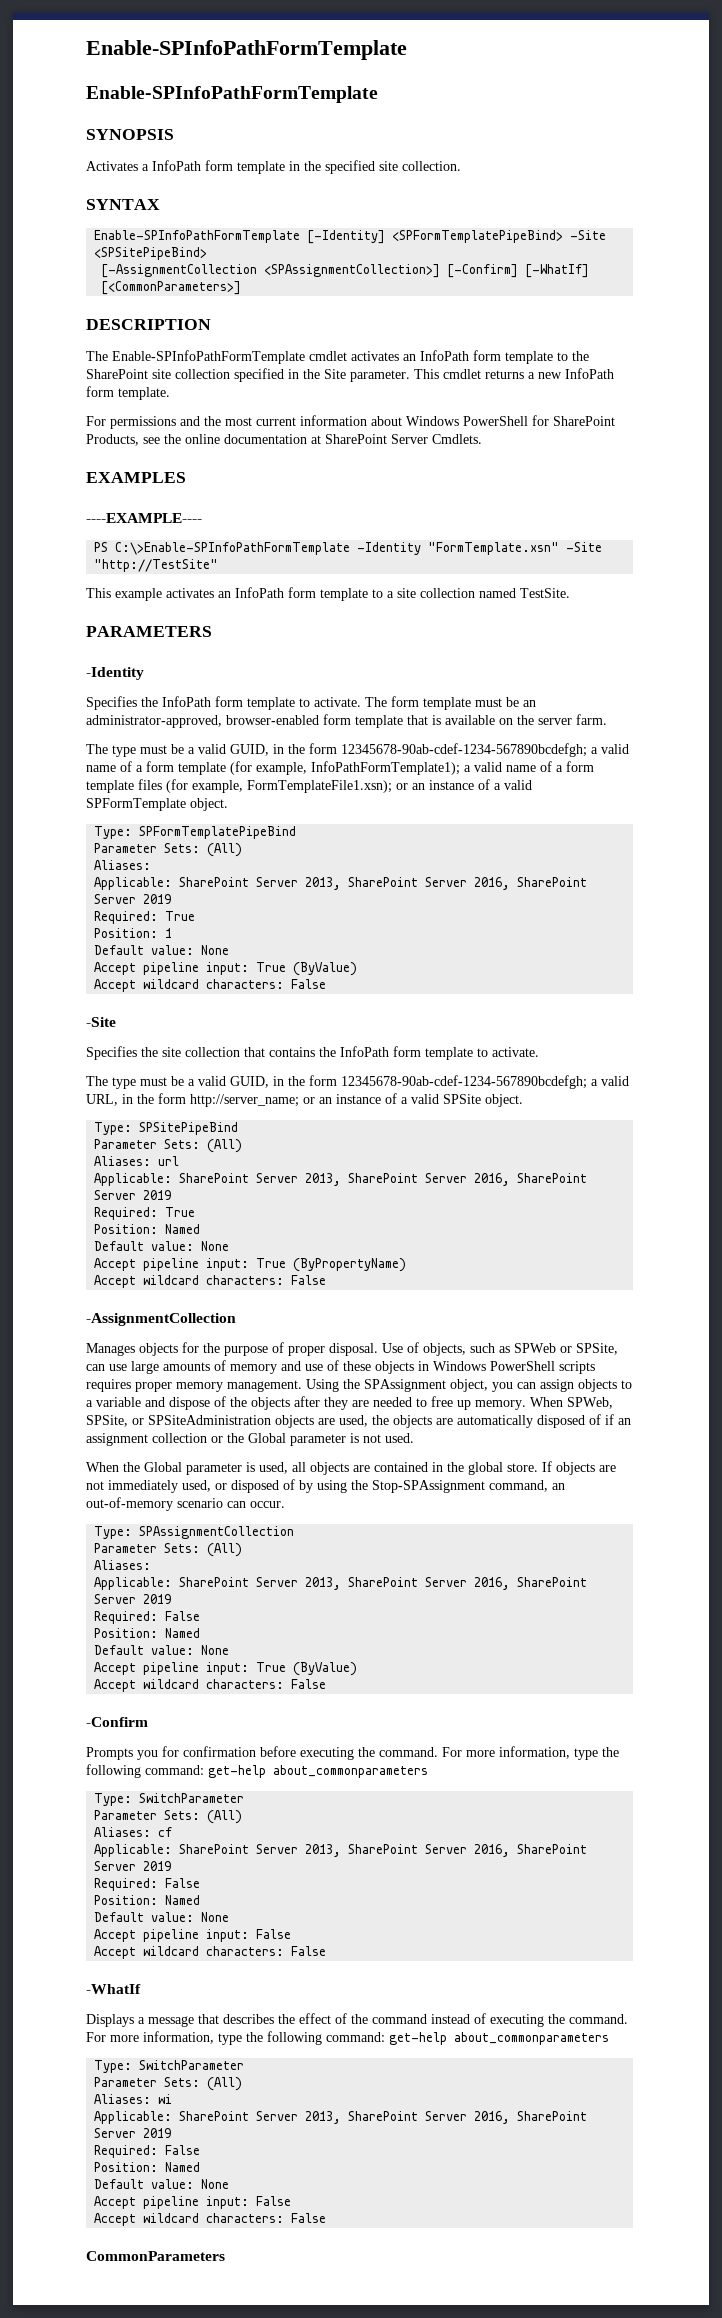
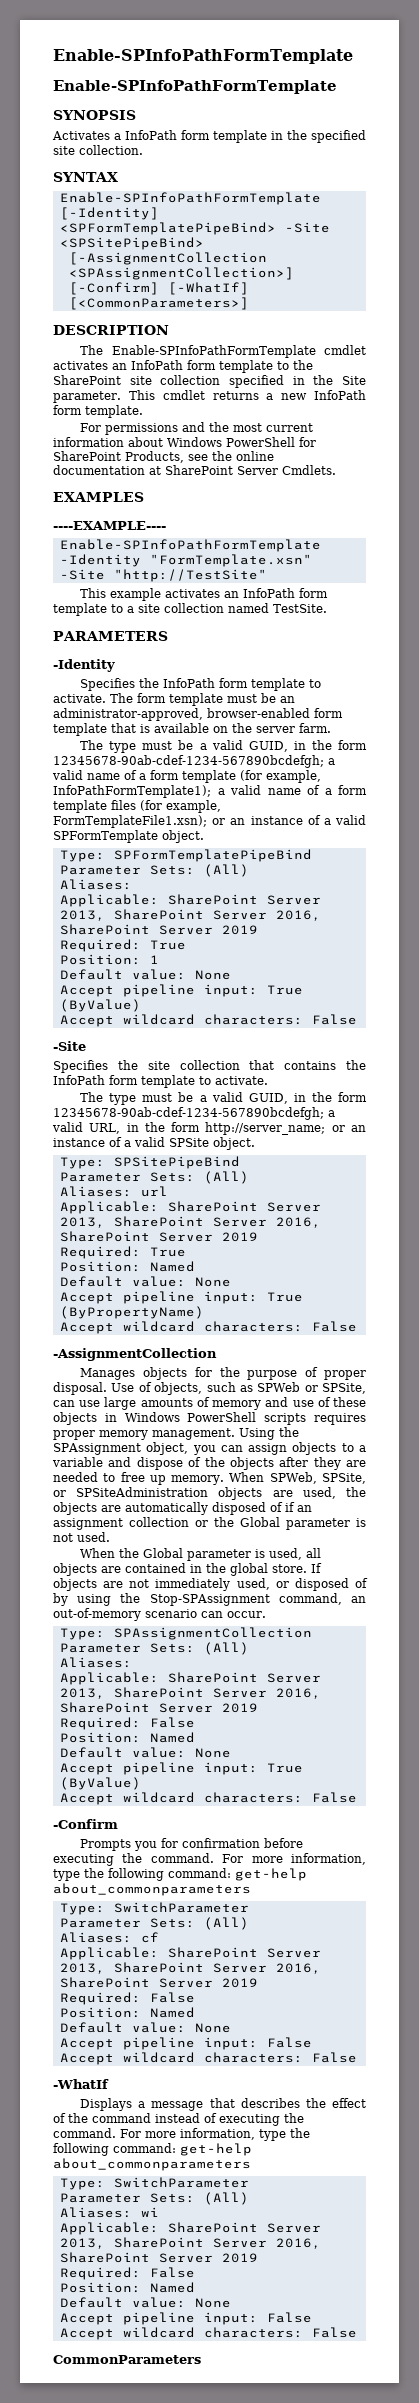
[94,542,351,555] PS C:\>Enable-SPInfoPathFormTemplate -> [59,539,321,552] Enable-SPInfoPathFormTemplate

